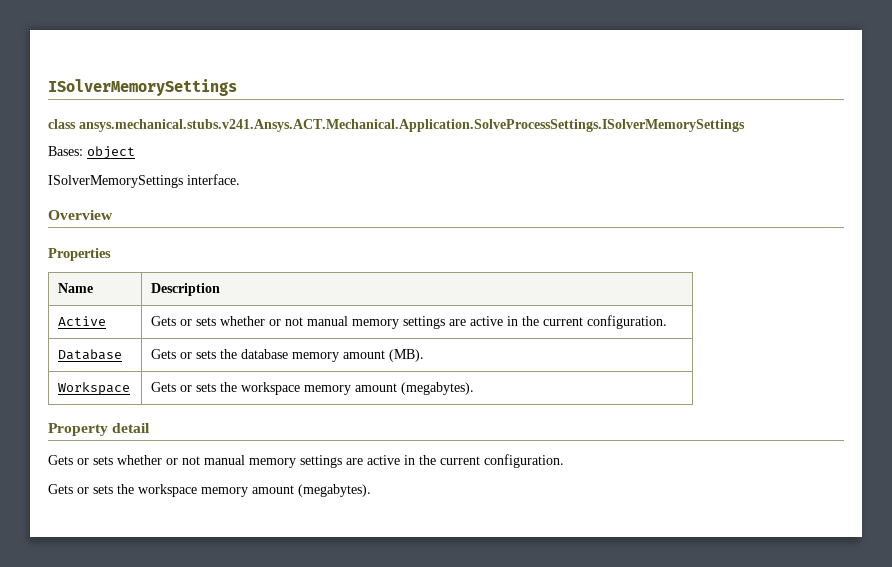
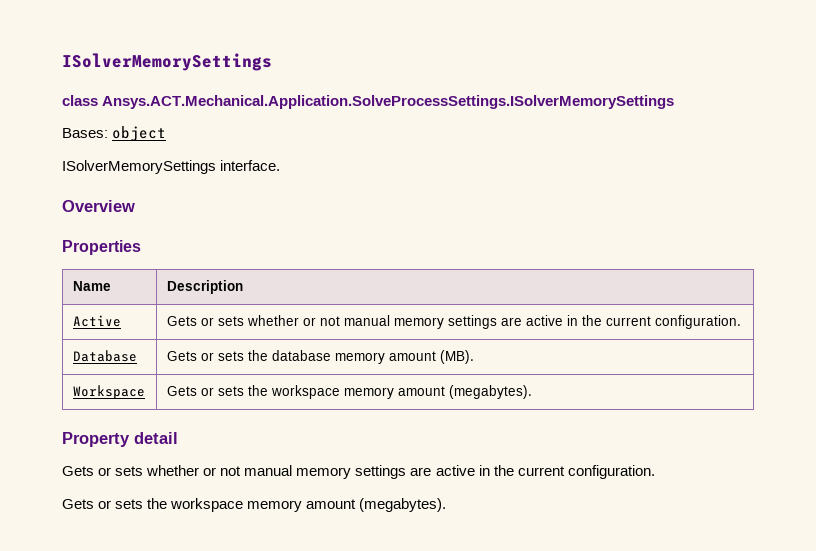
[79,119,745,132] ansys.mechanical.stubs.v241.Ansys.ACT.Mechanical.Application.SolveProcessSettings.ISolverMemorySettings -> [102,95,675,109] Ansys.ACT.Mechanical.Application.SolveProcessSettings.ISolverMemorySettings

